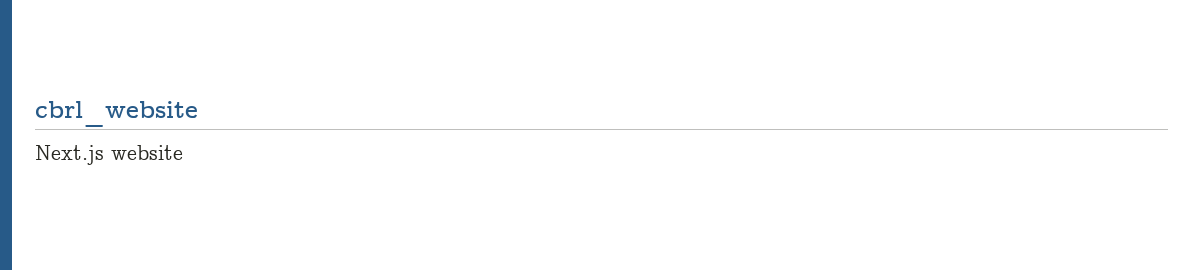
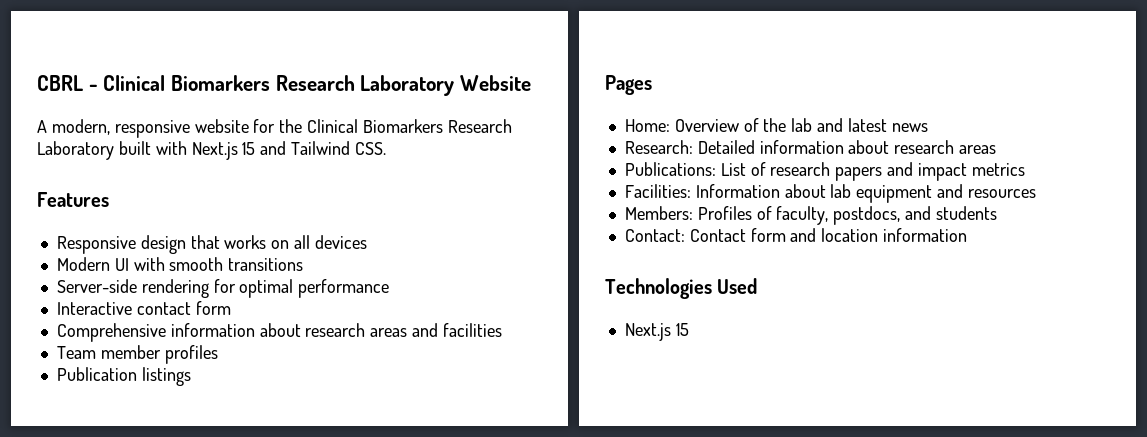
[35,101,198,127] [35,145,183,165] cbrl_website // Next.js website -> [37,75,532,96] [37,119,512,138] [37,141,387,160] [37,192,109,207] [56,235,367,254] [56,257,304,271] [56,279,390,298] [56,301,231,315] [56,323,502,342] [56,345,218,364] [56,367,191,386] [605,75,652,95] [624,118,928,132] [624,140,997,154] [624,162,1025,181] [624,184,1036,203] [624,206,997,225] [624,228,968,242] [605,278,758,299] [624,323,689,341] CBRL - Clinical Biomarkers Research Laboratory Website // A modern, responsive website for the Clinical Biomarkers Research Laboratory built with Next.js 15 and Tailwind CSS. // Features // Responsive design that works on all devices // Modern UI with smooth transitions // Server-side rendering for optimal performance // Interactive contact form // Comprehensive information about research areas and facilities // Team member profiles // Publication listings // Pages // Home: Overview of the lab and latest news // Research: Detailed information about research areas // Publications: List of research papers and impact metrics // Facilities: Information about lab equipment and resources // Members: Profiles of faculty, postdocs, and students // Contact: Contact form and location information // Technologies Used // Next.js 15

